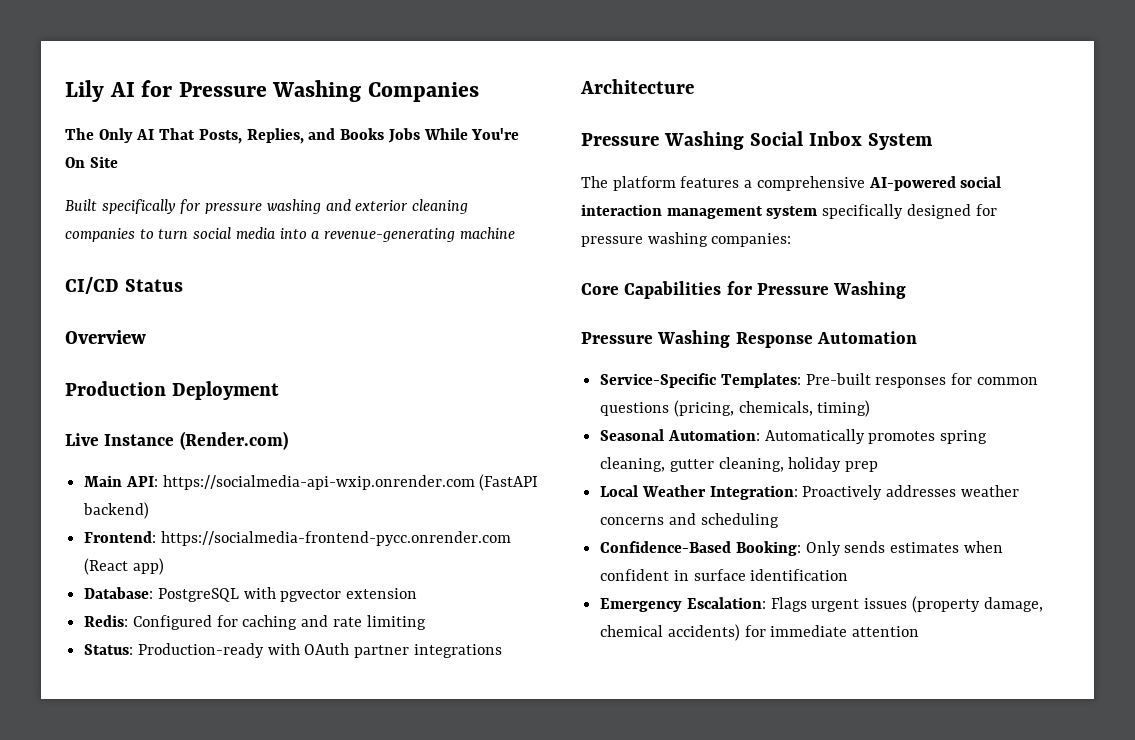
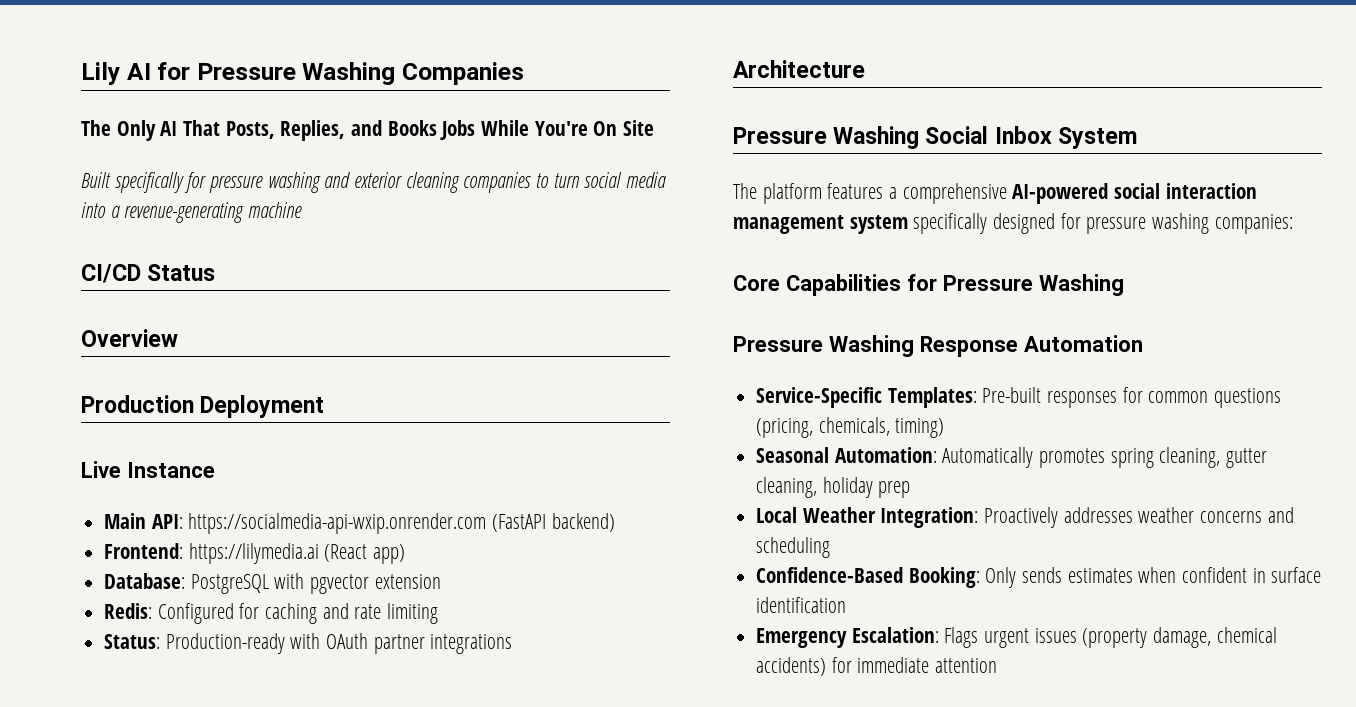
[179,431,288,450] (Render.com) -> (215, 470) none
[160,531,511,546] https://socialmedia-frontend-pycc.onrender.com -> [188,543,319,564] https://lilymedia.ai

